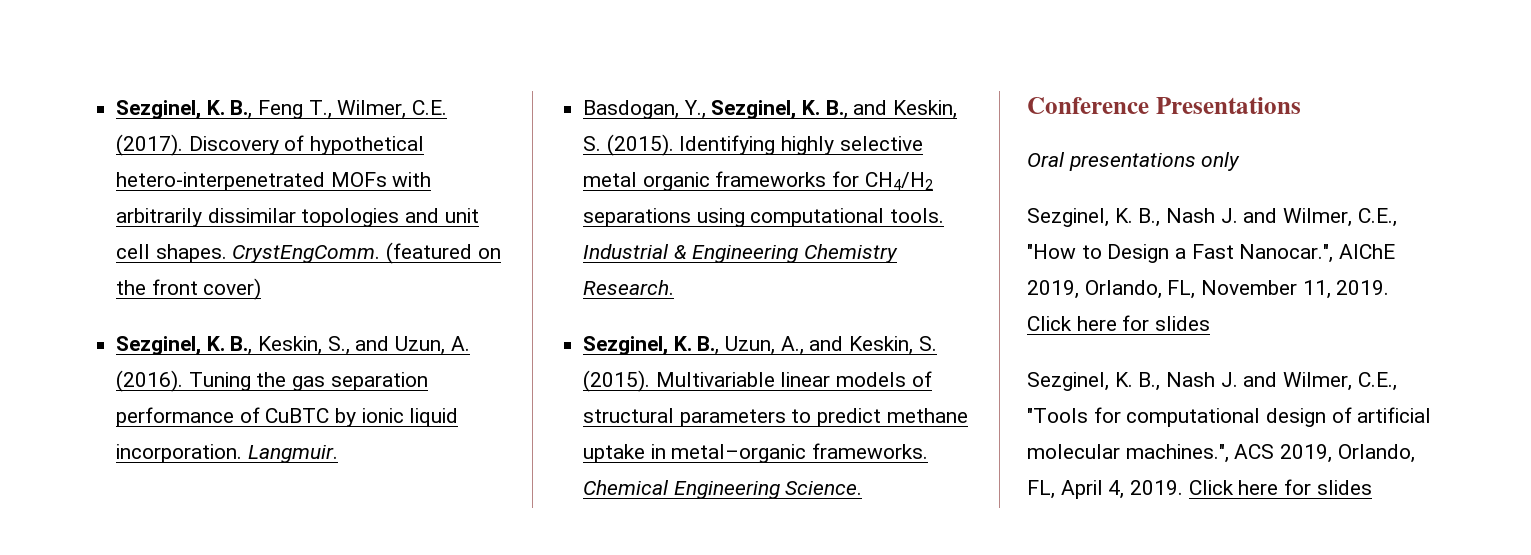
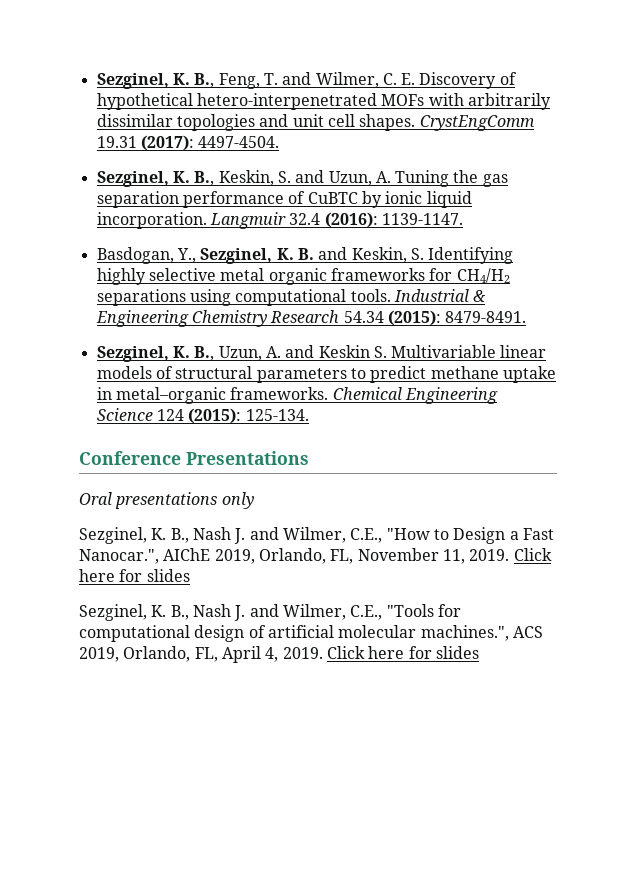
[116,100,448,120] [116,134,184,156] Sezginel, K. B., Feng T., Wilmer, C.E. (2017). -> [96,72,416,89] Sezginel, K. B., Feng, T. and Wilmer, C. E.
[232,242,501,264] [116,278,262,300] CrystEngComm. (featured on the front cover) -> [419,115,535,131] [96,135,280,151] CrystEngComm 19.31 (2017): 4497-4504.
[327,336,350,355] S., -> [277,171,291,183] S.
[116,370,184,392] (2016). -> (391, 177) none
[247,445,338,463] Langmuir. -> [209,212,463,229] Langmuir 32.4 (2016): 1139-1147.
[825,100,958,119] [583,134,674,156] B., and Keskin, S. (2015). -> [297,247,424,263] B. and Keskin, S.
[583,280,675,295] Research. -> [270,310,527,326] Research 54.34 (2015): 8479-8491.
[780,336,937,355] [583,370,651,392] A., and Keskin, S. (2015). -> [265,345,387,358] A. and Keskin S.
[785,481,863,495] Science. -> [96,408,309,424] Science 124 (2015): 125-134.

